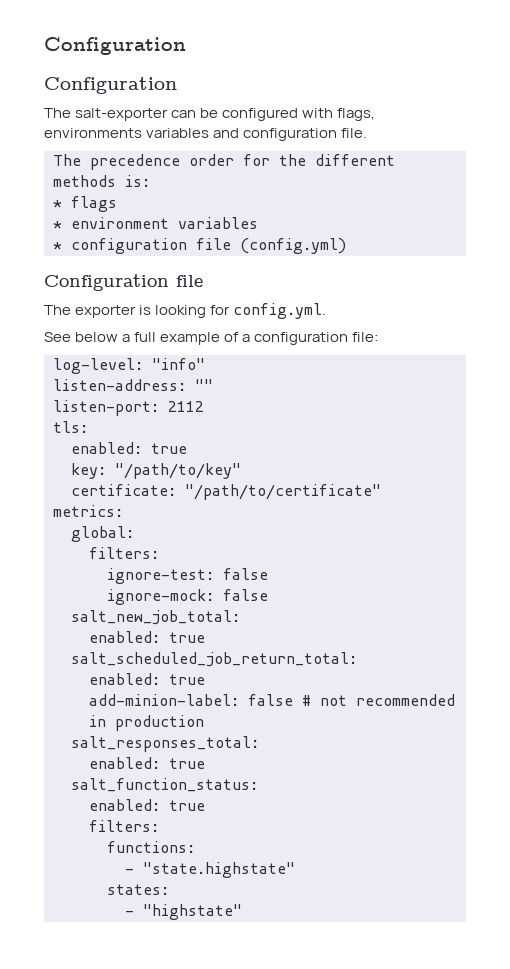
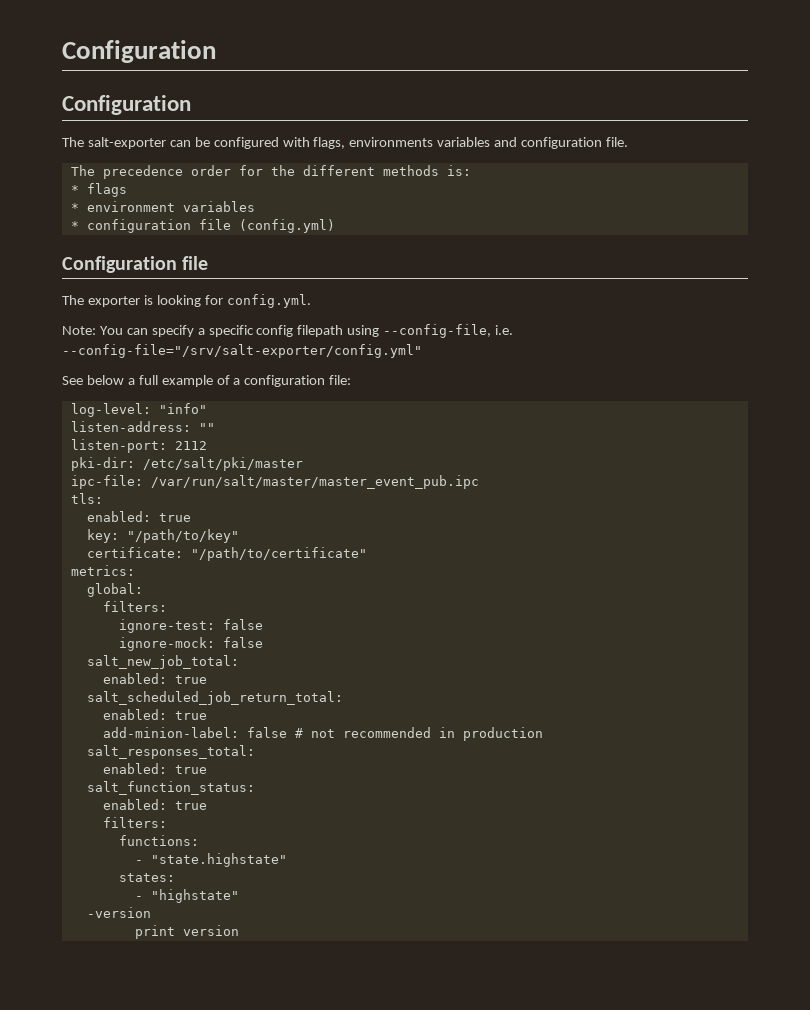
(327, 311) none -> [62,324,514,338] [62,344,422,358] // Note: You can specify a specific config filepath using --config-file, i.e. --config-file="/srv/salt-exporter/config.yml"
(204, 406) none -> [70,457,303,471] [70,475,479,489] // pki-dir: /etc/salt/pki/master // ipc-file: /var/run/salt/master/master_event_pub.ipc
(242, 912) none -> [86,907,151,918] [134,925,239,939] // -version // print version

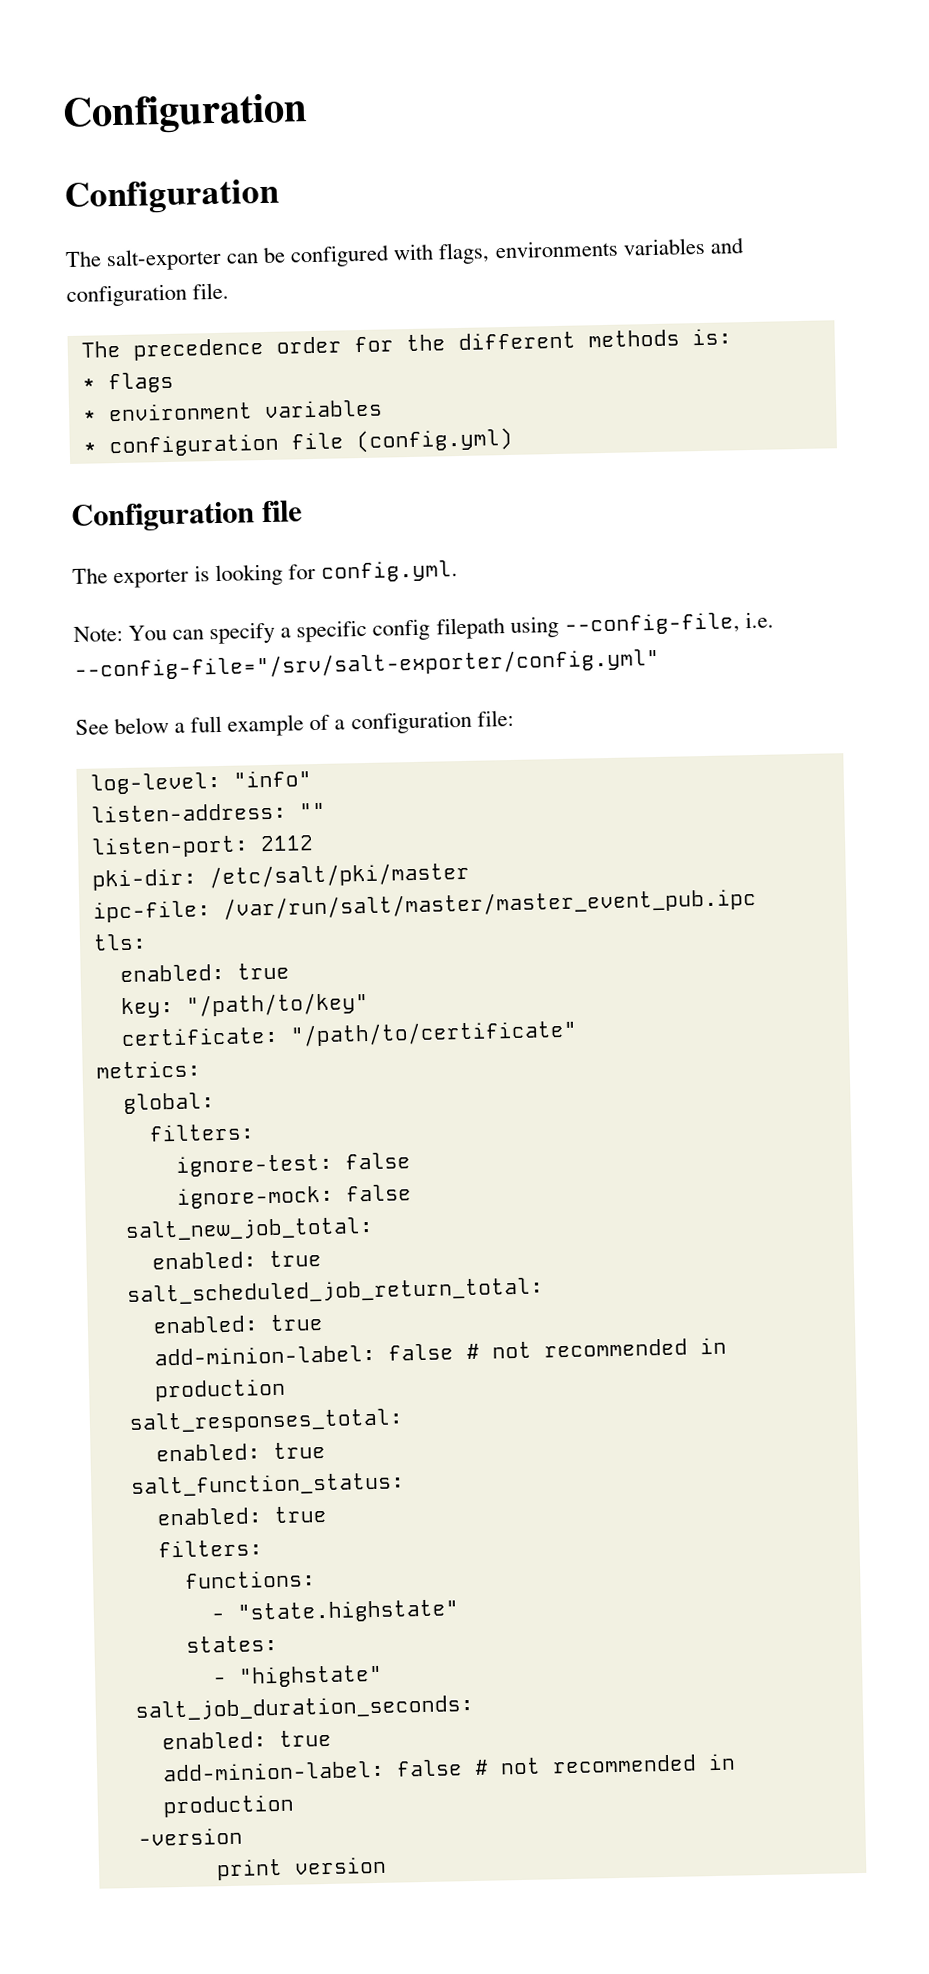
(239, 896) none -> [134,1694,474,1721] [161,1729,332,1750] [161,1753,736,1782] [162,1794,295,1818] // salt_job_duration_seconds: // enabled: true // add-minion-label: false # not recommended in production

